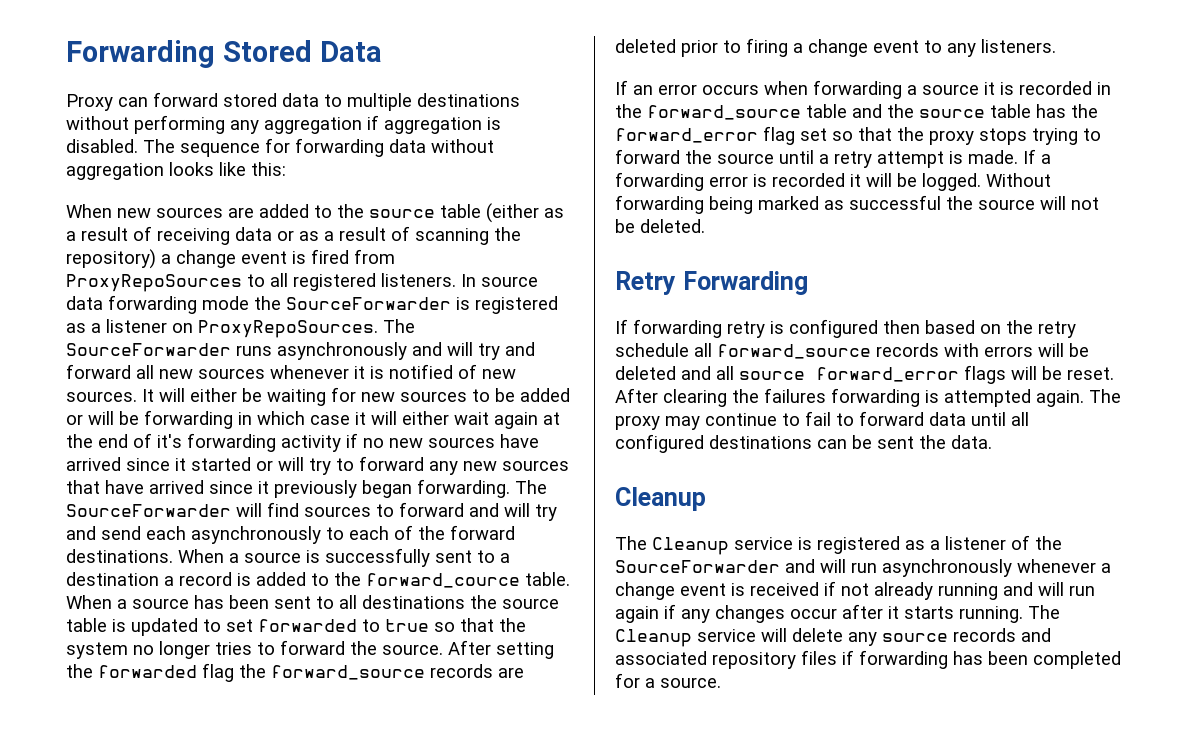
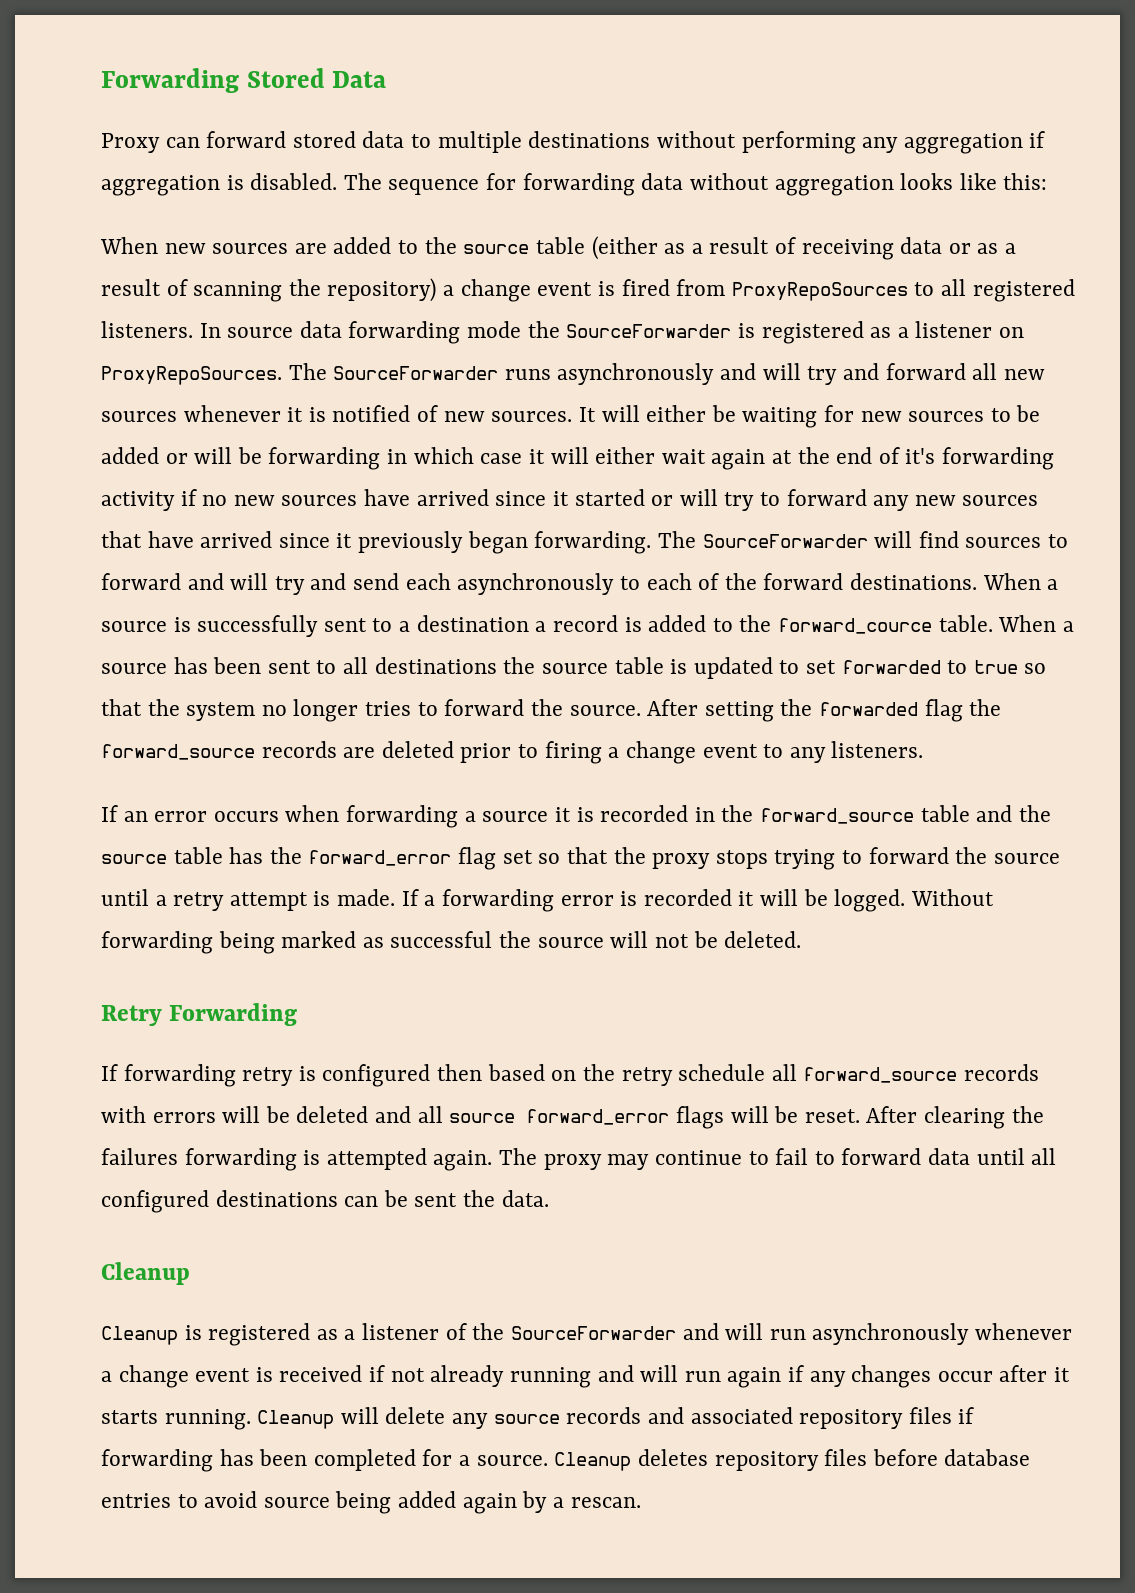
[615,536,793,555] The Cleanup service -> [101,1326,178,1345] Cleanup
[1028,605,1060,619] [615,629,756,647] The Cleanup service -> [257,1410,335,1429] Cleanup
(721, 682) none -> [554,1449,1031,1471] [101,1491,641,1514] Cleanup deletes repository files before database entries to avoid source being added again by a rescan.

